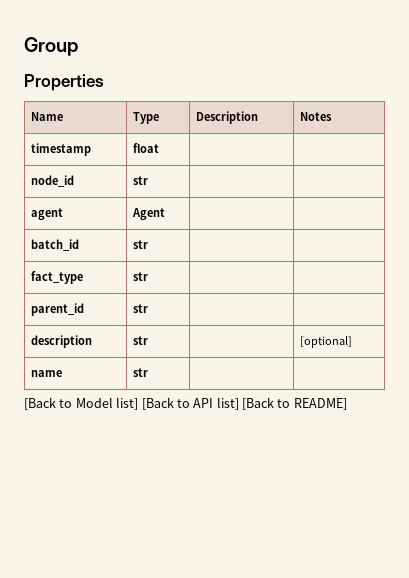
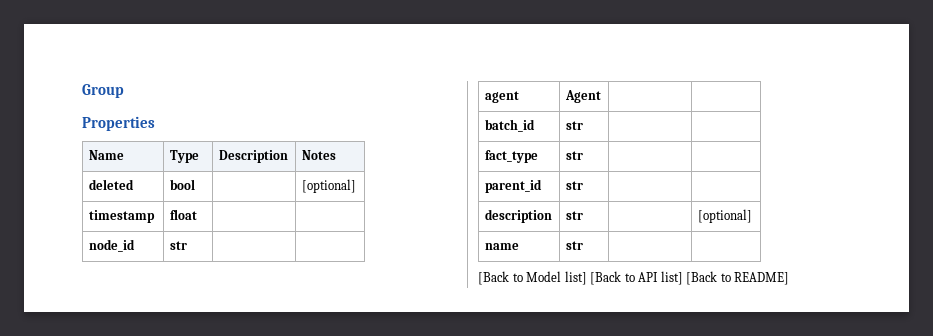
(332, 116) none -> [88,179,134,190] [169,179,195,190] [301,179,356,193] // deleted | bool | | [optional]

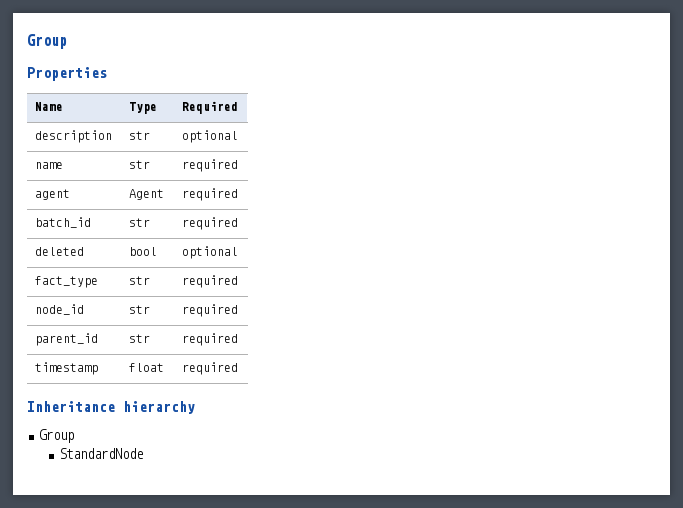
[218,150,288,163] [301,150,336,160] [88,179,134,190] [169,179,195,190] [301,179,356,193] [88,210,155,223] [169,209,197,220] [88,239,135,252] [169,241,187,250] [484,91,519,103] [564,90,601,103] [484,119,535,132] [565,121,583,130] [484,150,538,163] [565,151,583,160] [484,179,542,193] [565,181,583,190] [484,209,552,223] [565,211,583,220] [697,209,752,223] [484,243,519,250] [565,241,583,250] [478,271,790,285] Description | Notes // deleted | bool | | [optional] // timestamp | float | | // node_id | str | | // agent | Agent | | // batch_id | str | | // fact_type | str | | // parent_id | str | | // description | str | | [optional] // name | str | | // [Back to Model list] [Back to API list] [Back to README] -> [182,101,239,114] [35,130,113,143] [129,131,151,140] [182,130,239,143] [35,162,64,169] [129,160,151,169] [182,159,239,172] [35,189,71,200] [129,189,165,200] [182,188,239,201] [35,217,92,228] [129,218,151,227] [182,217,239,230] [35,247,85,256] [129,247,158,256] [182,246,239,259] [35,276,99,288] [129,276,151,285] [182,275,239,288] [35,304,85,315] [129,305,151,314] [182,304,239,317] [35,333,99,346] [129,334,151,343] [182,333,239,346] [35,362,99,375] [129,363,165,372] [182,362,239,375] [27,401,195,414] [39,429,75,443] [58,448,143,459] Required // description | str | optional // name | str | required // agent | Agent | required // batch_id | str | required // deleted | bool | optional // fact_type | str | required // node_id | str | required // parent_id | str | required // timestamp | float | required // Inheritance hierarchy // Group // StandardNode

